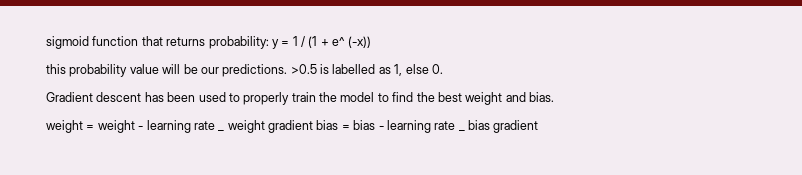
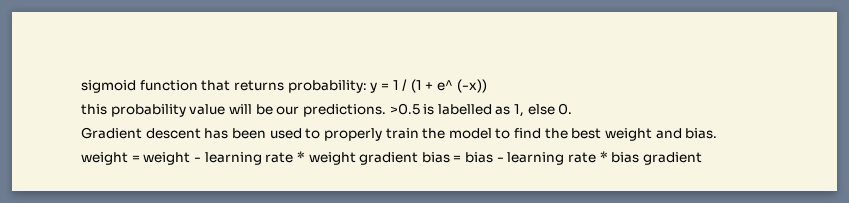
[218,130,225,131] _ -> [296,151,305,162] *
[458,130,465,131] _ -> [599,151,608,162] *

